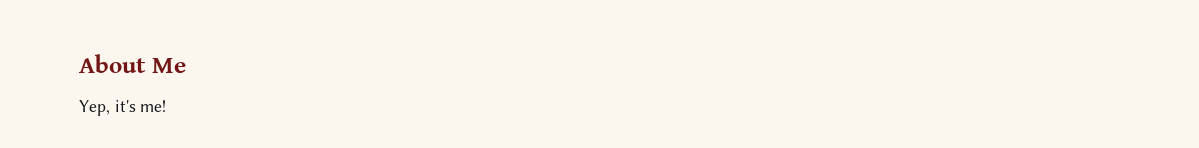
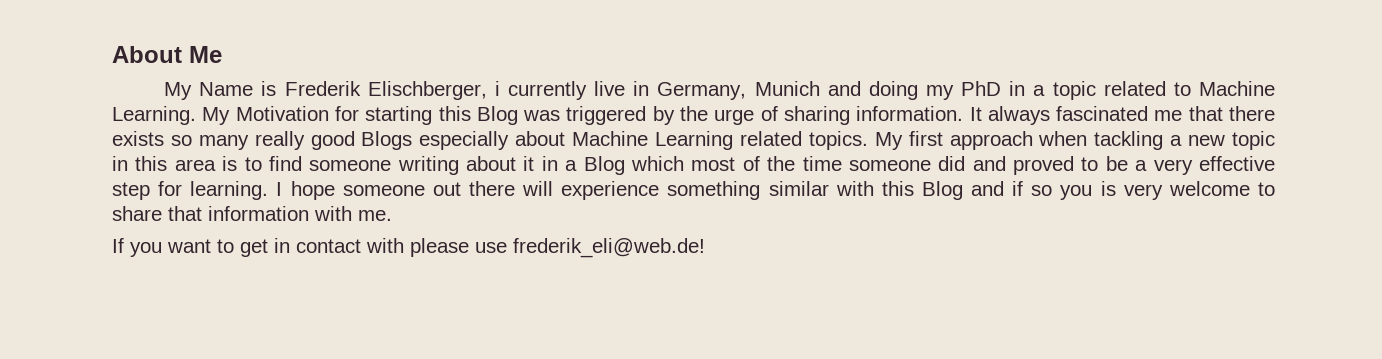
[79,100,167,116] Yep, it's me! -> [164,81,1275,100] [112,106,1275,125] [112,131,1276,150] [112,156,1275,175] [112,181,1275,200] [112,206,392,221] [112,238,705,258] My Name is Frederik Elischberger, i currently live in Germany, Munich and doing my PhD in a topic related to Machine Learning. My Motivation for starting this Blog was triggered by the urge of sharing information. It always fascinated me that there exists so many really good Blogs especially about Machine Learning related topics. My first approach when tackling a new topic in this area is to find someone writing about it in a Blog which most of the time someone did and proved to be a very effective step for learning. I hope someone out there will experience something similar with this Blog and if so you is very welcome to share that information with me. // If you want to get in contact with please use frederik_eli@web.de!

